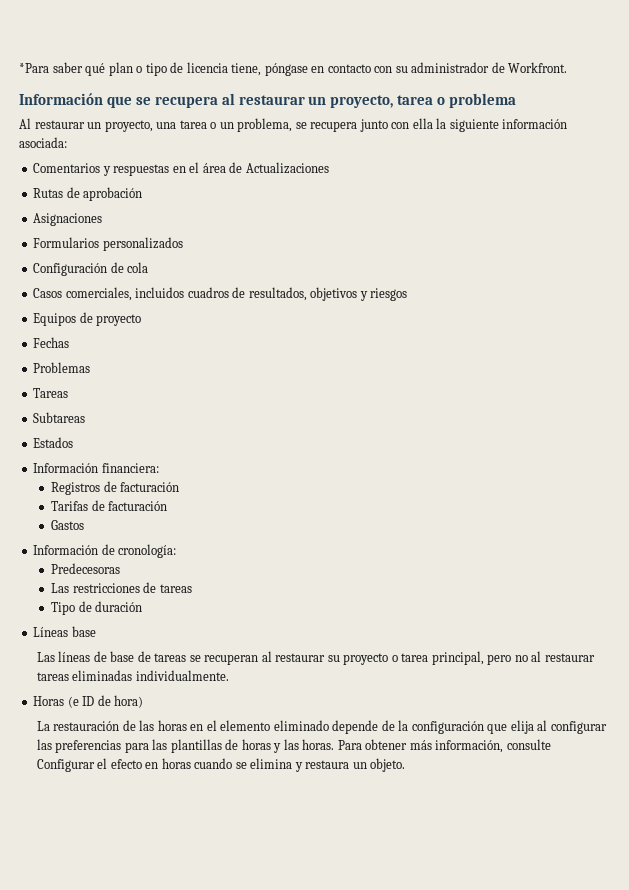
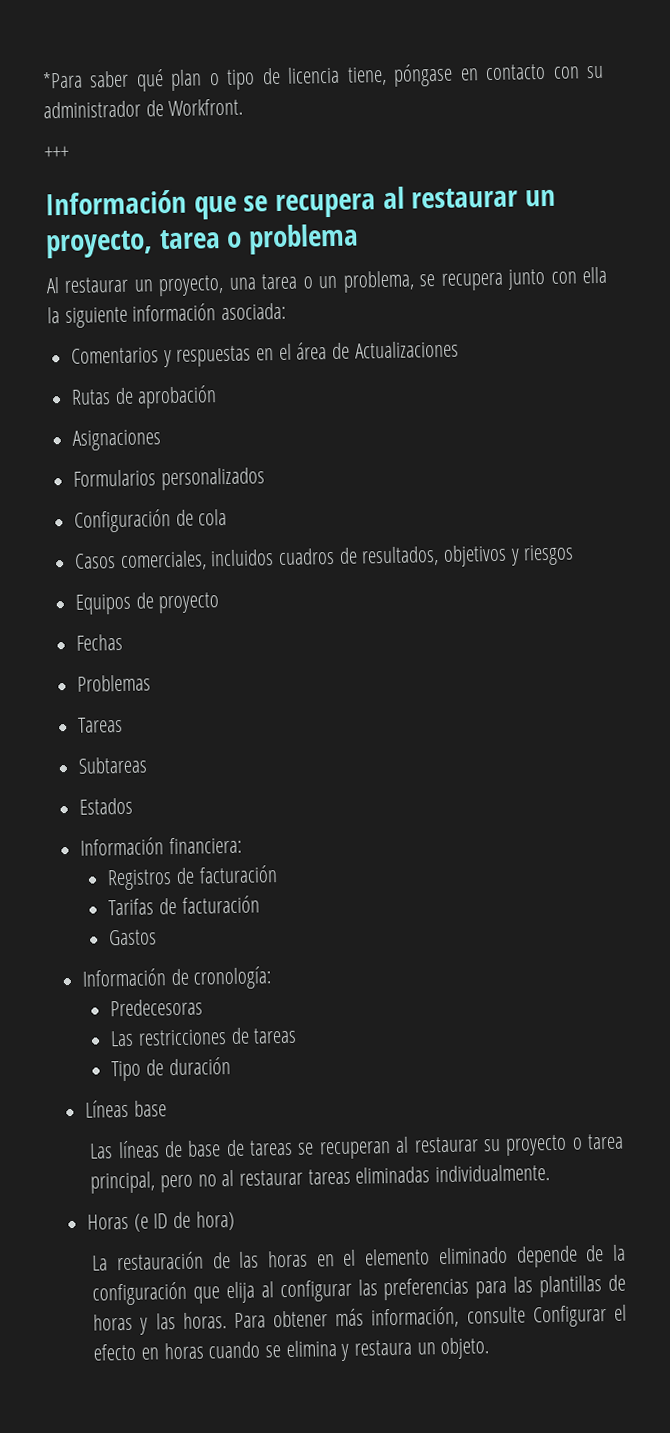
(568, 67) none -> [44,145,69,160] // +++

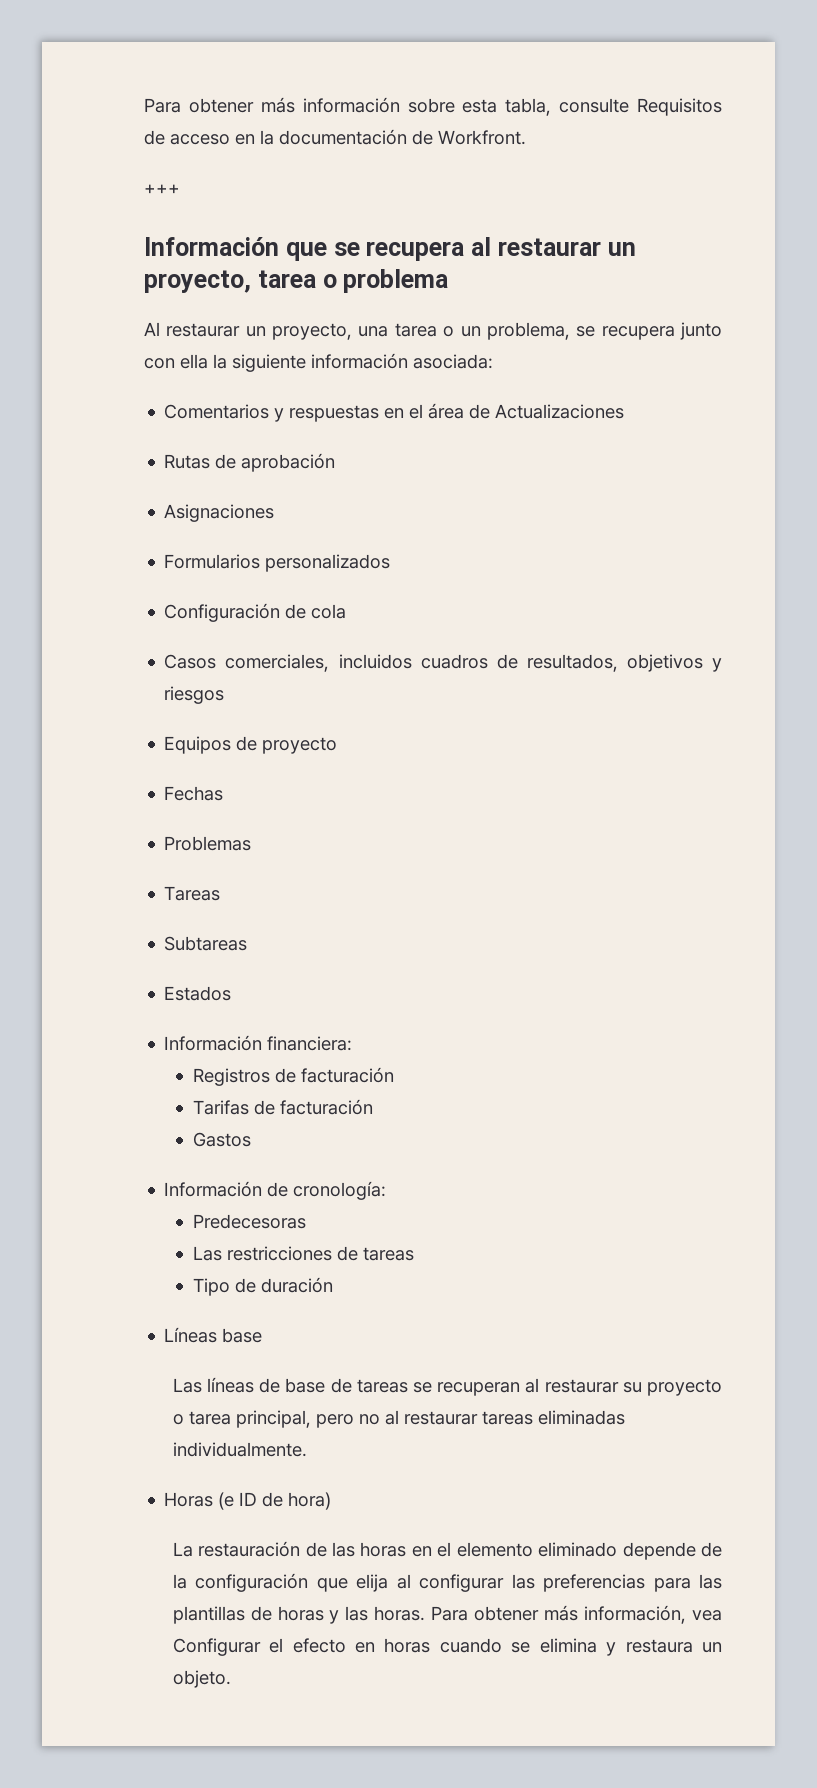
[42,63,604,92] [43,100,141,119] *Para saber qué plan o tipo de licencia tiene, póngase en contacto con su administrador -> [144,97,722,116] [144,129,407,145] Para obtener más información sobre esta tabla, consulte Requisitos de acceso en la documentación
[466,1306,526,1324] consulte -> [692,1610,723,1621] vea

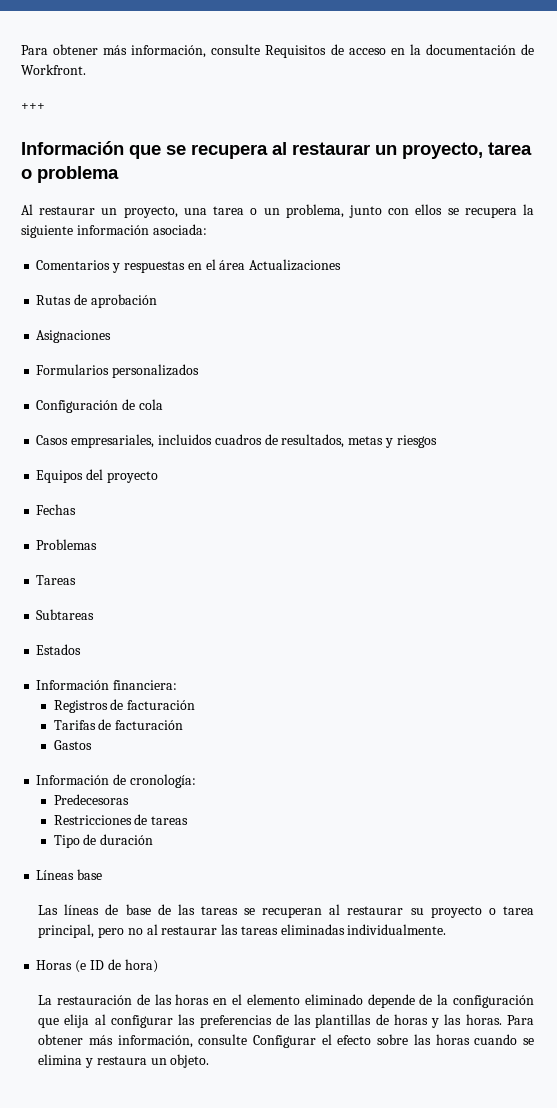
[144,97,552,116] Para obtener más información sobre esta tabla, -> [21,44,207,58] Para obtener más información,
[576,322,723,340] [144,354,208,369] se recupera junto con ella -> [348,204,517,218] junto con ellos se recupera
[469,404,491,419] de -> (246, 265) none
[225,654,330,672] comerciales, -> [71,434,155,448] empresariales,
[626,654,703,672] objetivos -> [348,436,384,445] metas
[236,736,258,751] de -> [86,469,104,480] del
[193,1246,333,1261] Las restricciones -> [53,815,132,825] Restricciones
(352, 1385) none -> [177,904,195,915] las
(478, 1418) none -> [221,924,239,935] las
[653,1578,691,1592] para -> [275,1014,289,1025] de
[692,1610,723,1621] vea -> [198,1034,248,1045] consulte
[354,1642,375,1653] en -> [377,1034,431,1045] sobre las

